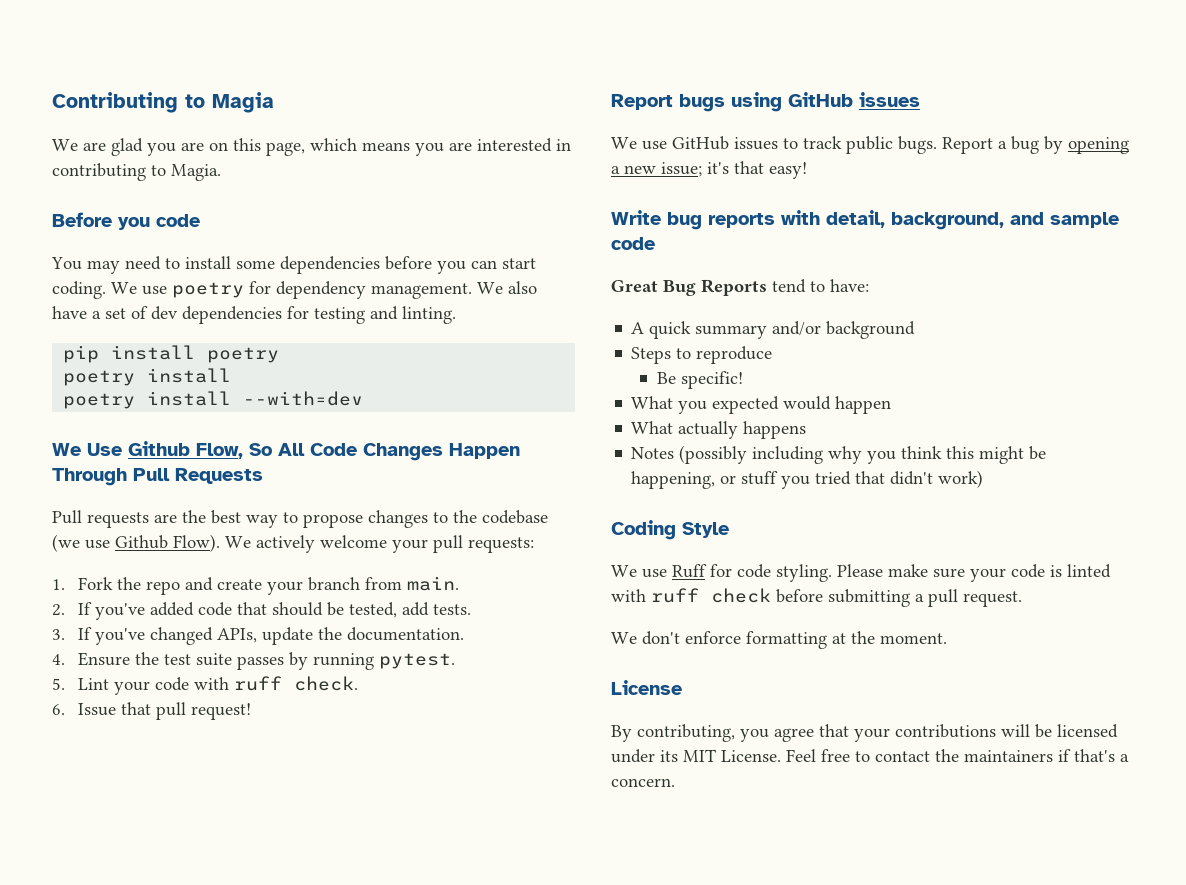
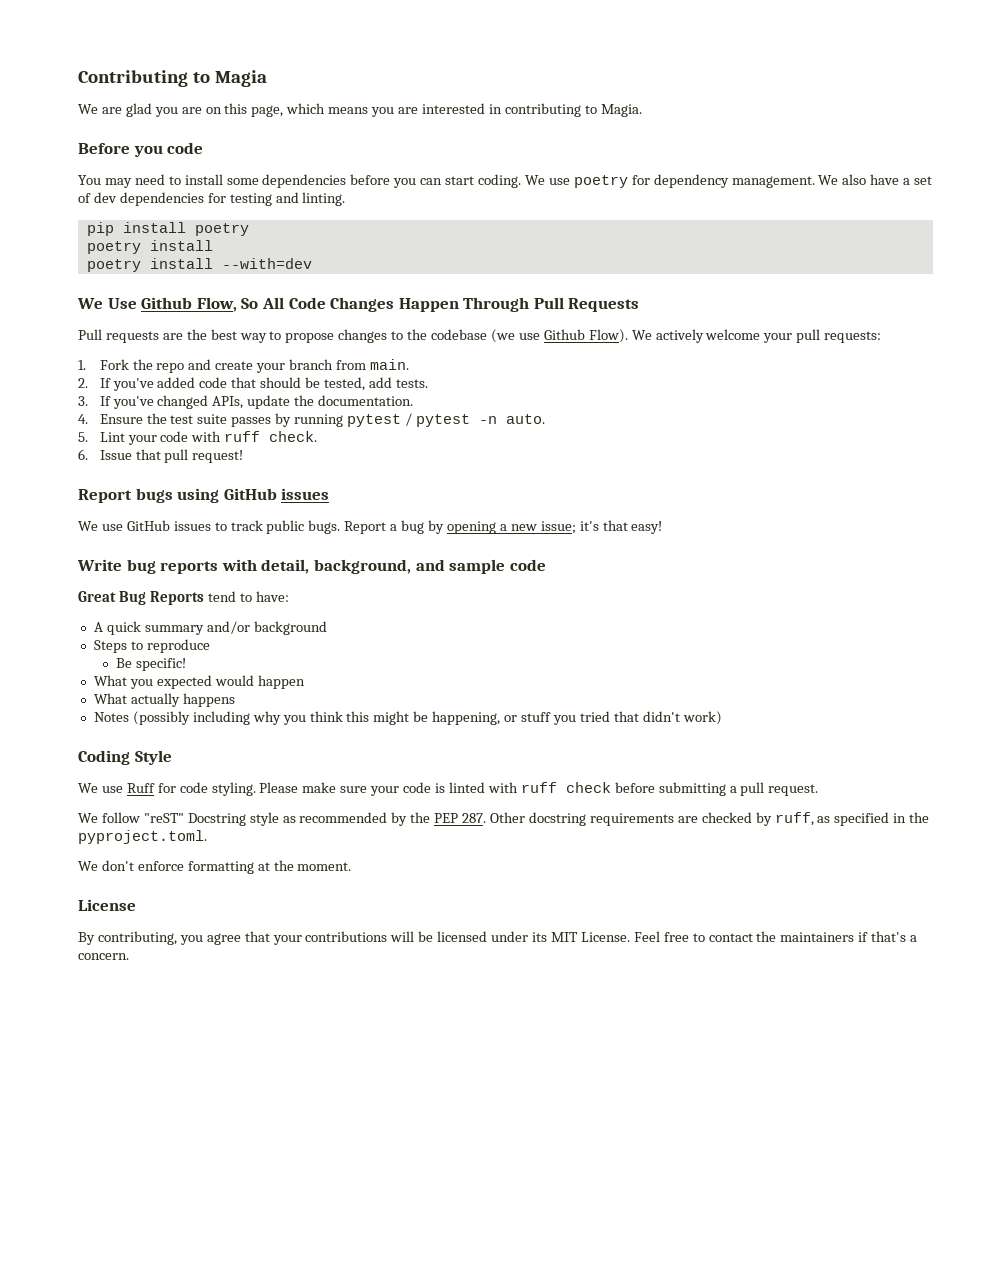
[378,653,455,669] pytest. -> [347,413,545,427] pytest / pytest -n auto.
(1022, 599) none -> [78,812,930,826] [78,830,207,844] // We follow "reST" Docstring style as recommended by the PEP 287. Other docstring requirements are checked by ruff, as specified in the pyproject.toml.

